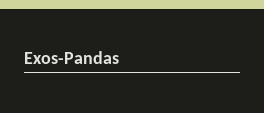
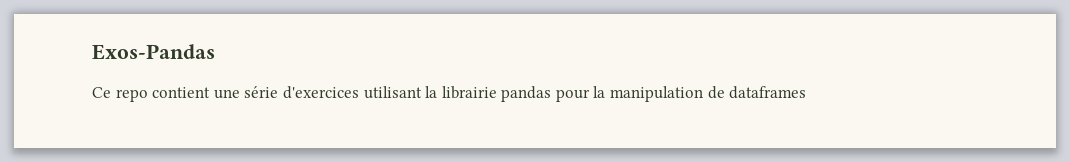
(119, 57) none -> [92,86,807,102] // Ce repo contient une série d'exercices utilisant la librairie pandas pour la manipulation de dataframes

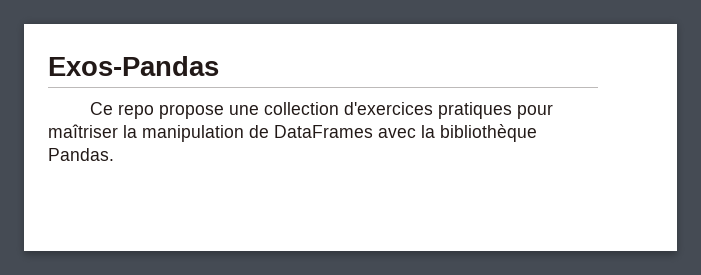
[152,86,807,102] contient une série d'exercices utilisant la librairie pandas pour la manipulation de dataframes -> [158,102,553,119] [48,124,537,142] [48,148,114,161] propose une collection d'exercices pratiques pour maîtriser la manipulation de DataFrames avec la bibliothèque Pandas.

